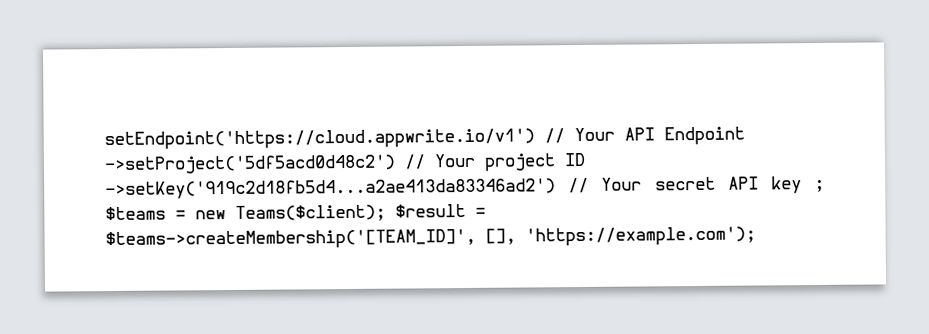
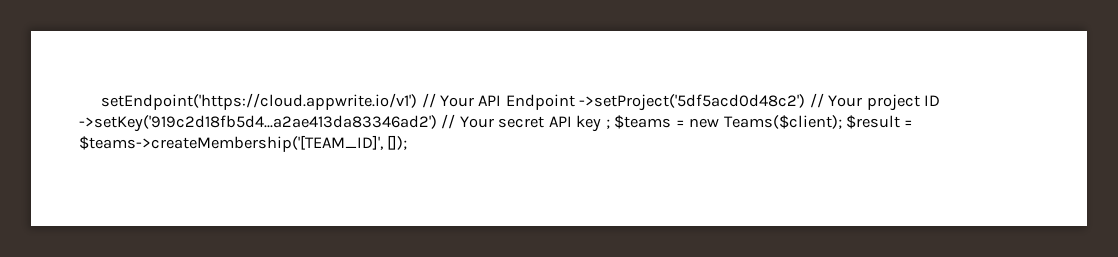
[485,226,756,247] [], 'https://example.com'); -> [387,135,408,150] []);

